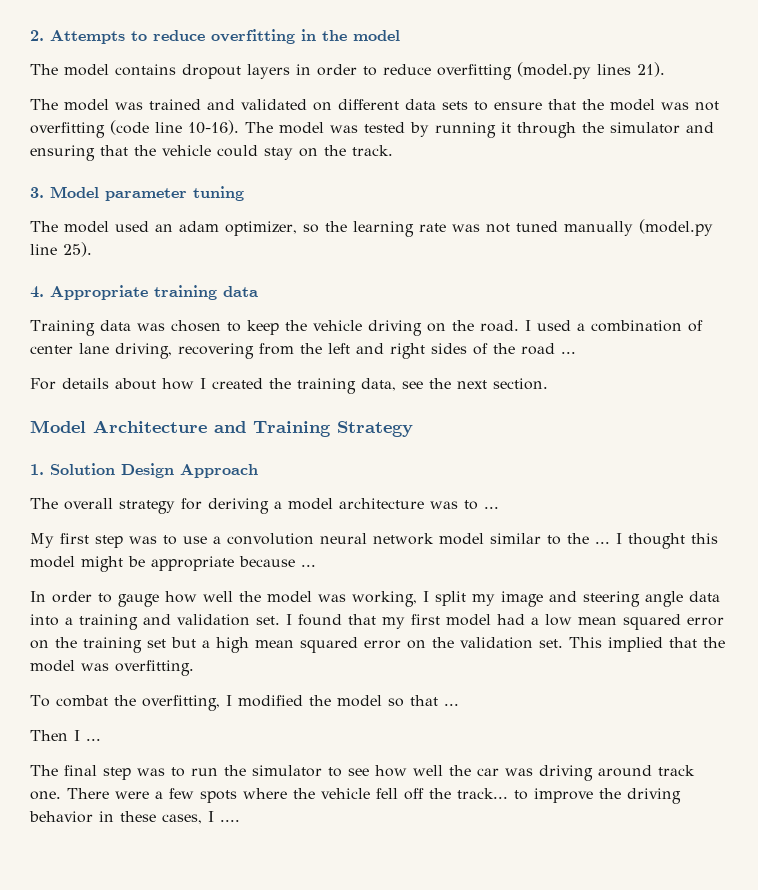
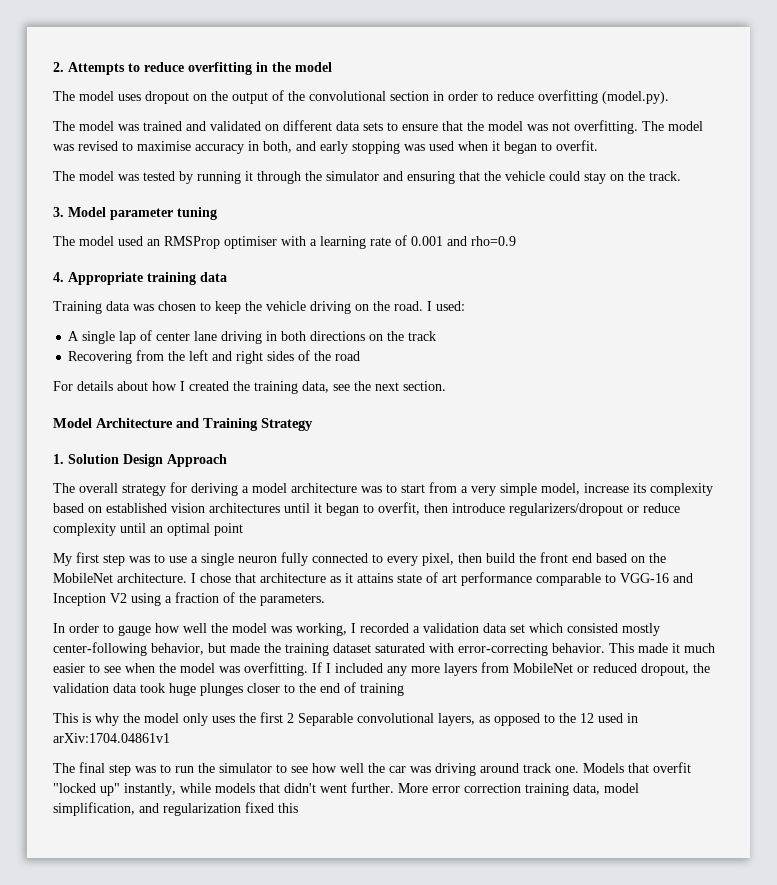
[115,64,290,79] contains dropout layers -> [118,90,429,104] uses dropout on the output of the convolutional section
[517,62,665,79] (model.py lines 21). -> [602,91,669,104] (model.py).
[30,120,239,138] overfitting (code line 10-16). -> [574,120,703,134] [53,140,598,154] overfitting. The model was revised to maximise accuracy in both, and early stopping was used when it began to overfit. //
[179,219,713,237] [30,242,92,257] adam optimizer, so the learning rate was not tuned manually (model.py line 25). -> [164,235,516,249] RMSProp optimiser with a learning rate of 0.001 and rho=0.9
[536,320,703,332] [30,343,254,359] used a combination of center lane driving, recovering -> [436,301,465,311] [68,330,437,344] [68,351,133,364] used: // A single lap of center lane driving in both directions on the track // Recovering
[561,351,576,354] ... -> (361, 356) none
[484,506,499,509] ... -> [401,482,713,496] [53,502,680,516] [53,523,243,536] start from a very simple model, increase its complexity based on established vision architectures until it began to overfit, then introduce regularizers/dropout or reduce complexity until an optimal point
[227,533,718,549] [30,556,316,572] convolution neural network model similar to the ... I thought this model might be appropriate because ... -> [201,552,666,566] [53,572,693,586] [53,592,325,606] single neuron fully connected to every pixel, then build the front end based on the MobileNet architecture. I chose that architecture as it attains state of art performance comparable to VGG-16 and Inception V2 using a fraction of the parameters.
[435,591,720,607] [30,614,724,630] [30,637,725,653] [30,660,194,676] [30,695,459,711] [30,730,101,741] split my image and steering angle data into a training and validation set. I found that my first model had a low mean squared error on the training set but a high mean squared error on the validation set. This implied that the model was overfitting. // To combat the overfitting, I modified the model so that ... // Then I ... -> [360,623,660,636] [53,642,715,656] [53,662,710,676] [53,682,404,696] [53,712,638,726] [53,733,170,743] recorded a validation data set which consisted mostly center-following behavior, but made the training dataset saturated with error-correcting behavior. This made it much easier to see when the model was overfitting. If I included any more layers from MobileNet or reduced dropout, the validation data took huge plunges closer to the end of training // This is why the model only uses the first 2 Separable convolutional layers, as opposed to the 12 used in arXiv:1704.04861v1
[67,788,681,804] [29,811,240,824] There were a few spots where the vehicle fell off the track... to improve the driving behavior in these cases, I .... -> [583,762,691,773] [53,782,639,796] [53,802,298,816] Models that overfit "locked up" instantly, while models that didn't went further. More error correction training data, model simplification, and regularization fixed this

